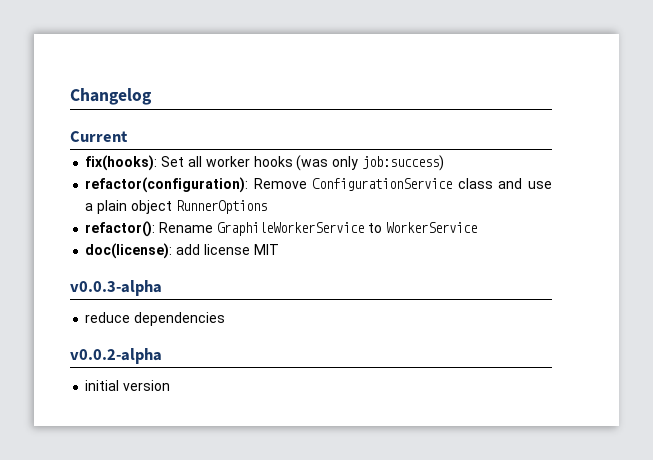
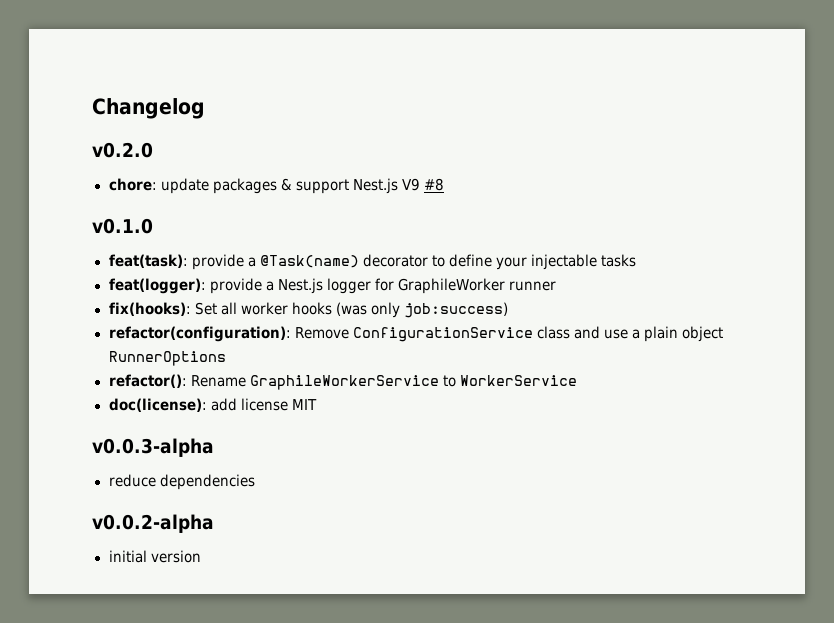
[70,131,128,142] Current -> [92,142,153,158] [108,178,444,194] [92,218,153,234] [108,254,636,270] [108,278,556,294] v0.2.0 // chore: update packages & support Nest.js V9 #8 // v0.1.0 // feat(task): provide a @Task(name) decorator to define your injectable tasks // feat(logger): provide a Nest.js logger for GraphileWorker runner

